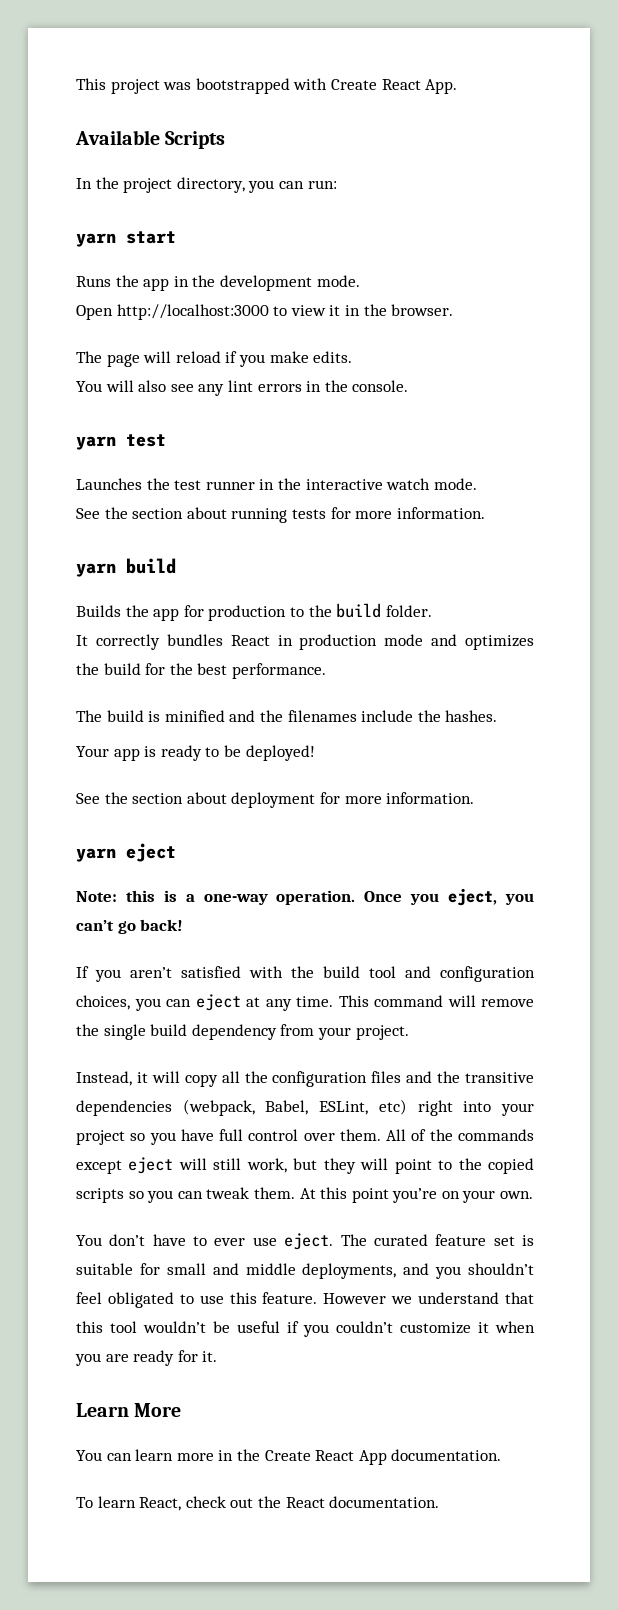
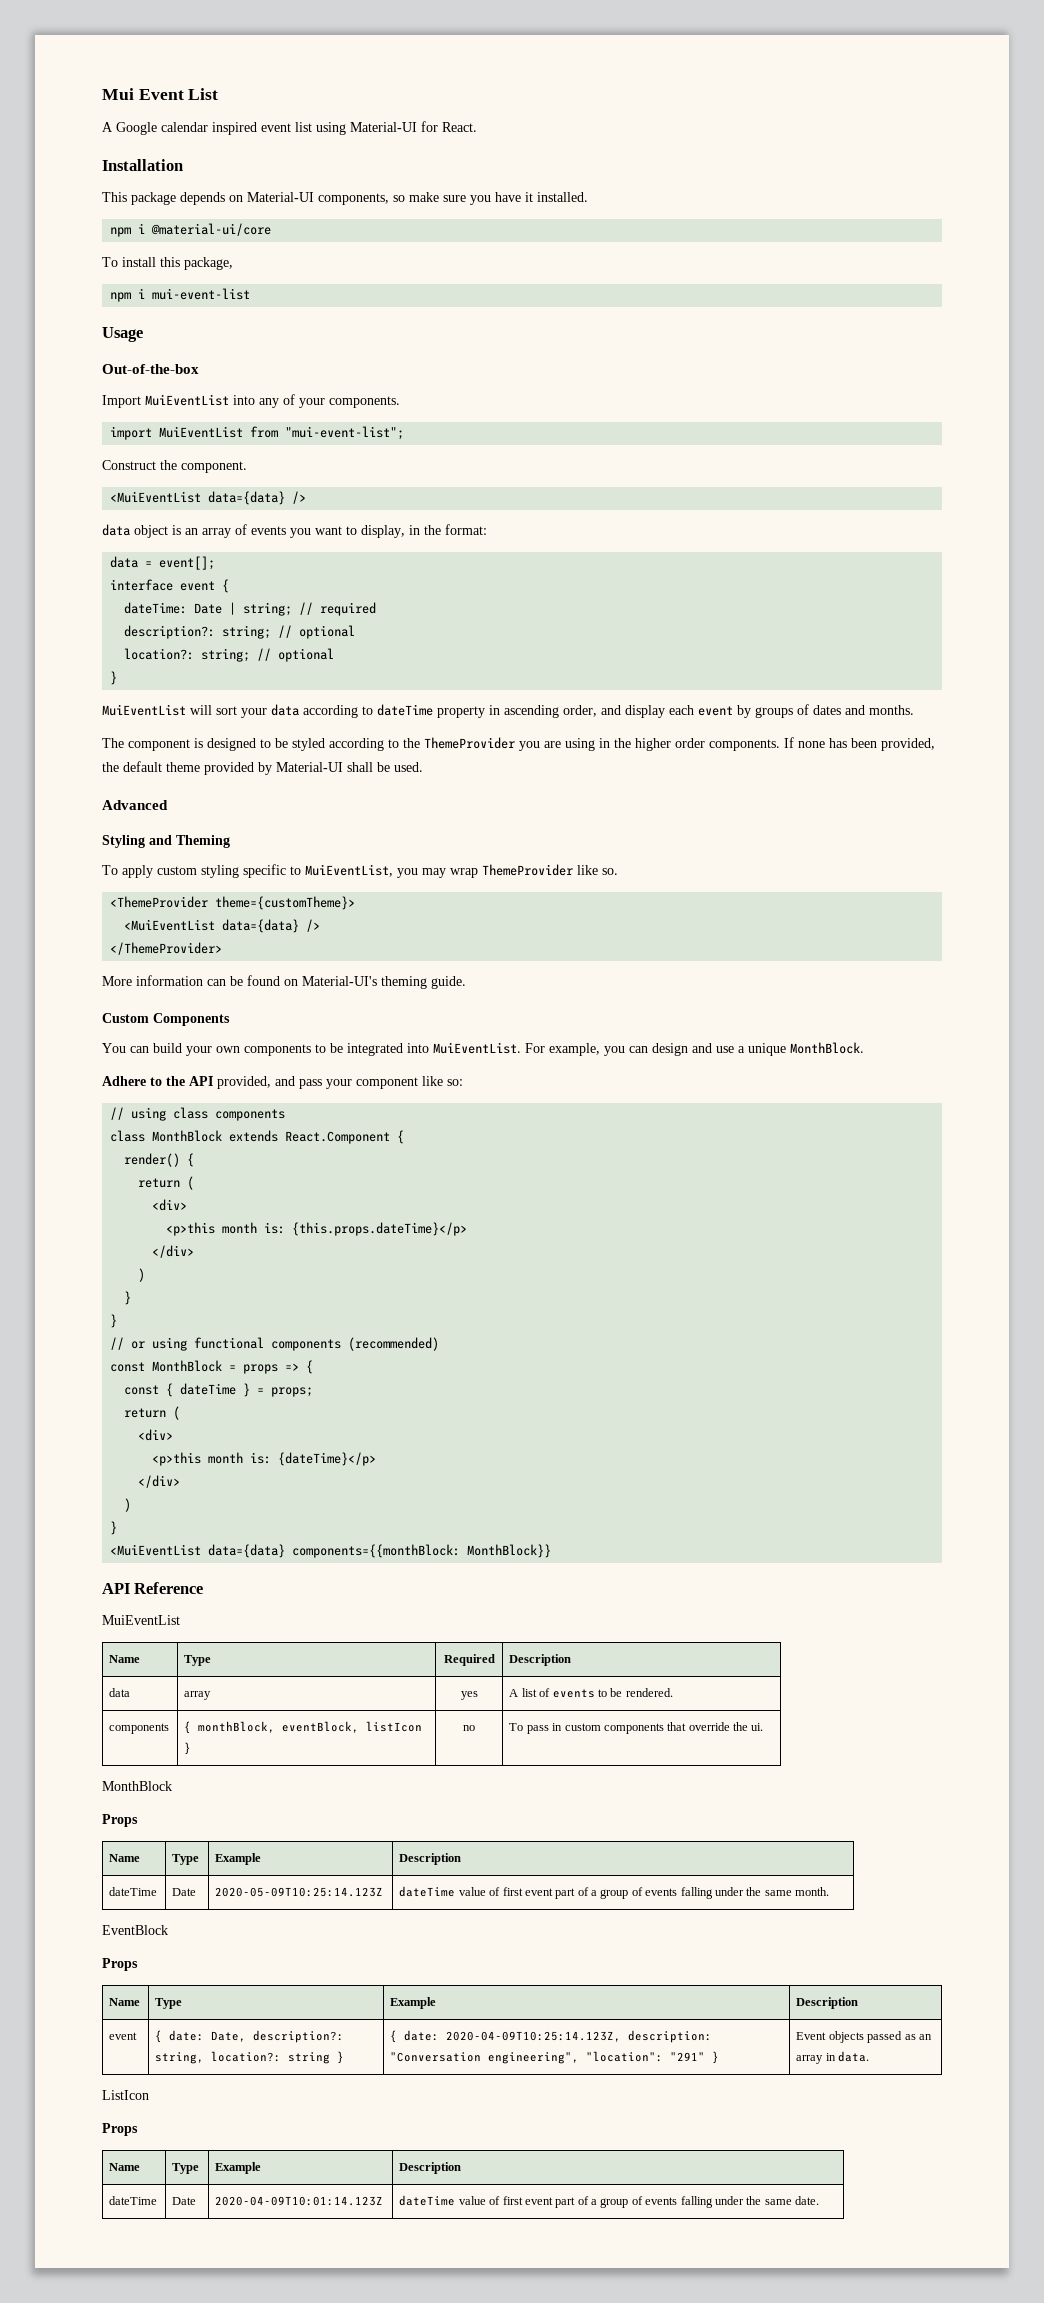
[76,78,458,94] [75,130,226,149] [76,177,337,193] [76,231,176,247] [76,275,360,291] [76,304,454,320] [76,351,353,367] [76,380,409,396] [76,434,166,450] [76,478,477,490] [76,507,485,523] [76,558,176,577] [76,603,432,621] [76,634,534,650] [76,663,326,679] [76,710,498,722] [76,745,315,761] [76,792,475,808] [76,843,176,862] [76,888,535,906] [76,919,184,934] [76,966,535,982] [76,994,534,1011] [76,1024,409,1040] [76,1071,534,1087] [76,1099,534,1116] [76,1129,534,1145] [76,1157,534,1174] [76,1187,534,1203] [76,1233,534,1250] [76,1263,534,1279] [76,1292,534,1308] [76,1321,535,1337] [75,1350,218,1366] [76,1403,182,1417] [76,1449,502,1465] [76,1496,440,1511] This project was bootstrapped with Create React App. // Available Scripts // In the project directory, you can run: // yarn start // Runs the app in the development mode. // Open http://localhost:3000 to view it in the browser. // The page will reload if you make edits. // You will also see any lint errors in the console. // yarn test // Launches the test runner in the interactive watch mode. // See the section about running tests for more information. // yarn build // Builds the app for production to the build folder. // It correctly bundles React in production mode and optimizes the build for the best performance. // The build is minified and the filenames include the hashes. // Your app is ready to be deployed! // See the section about deployment for more information. // yarn eject // Note: this is a one-way operation. Once you eject, you can’t go back! // If you aren’t satisfied with the build tool and configuration choices, you can eject at any time. This command will remove the single build dependency from your project. // Instead, it will copy all the configuration files and the transitive dependencies (webpack, Babel, ESLint, etc) right into your project so you have full control over them. All of the commands except eject will still work, but they will point to the copied scripts so you can tweak them. At this point you’re on your own. // You don’t have to ever use eject. The curated feature set is suitable for small and middle deployments, and you shouldn’t feel obligated to use this feature. However we understand that this tool wouldn’t be useful if you couldn’t customize it when you are ready for it. // Learn More // You can learn more in the Create React App documentation. // To learn React, check out the React documentation. -> [102,88,219,100] [102,121,477,135] [102,159,183,171] [102,192,588,205] [110,223,272,237] [102,257,233,270] [110,288,251,302] [102,327,143,342] [102,364,199,374] [102,394,400,408] [110,426,405,440] [102,460,247,473] [110,491,307,505] [102,524,487,538] [110,556,216,570] [110,579,230,593] [124,602,377,616] [124,625,356,639] [124,648,335,662] [110,671,118,685] [102,704,914,718] [102,737,935,751] [102,761,423,775] [102,800,168,810] [102,835,230,848] [102,864,618,878] [110,896,356,910] [124,919,321,933] [110,942,223,955] [102,975,466,989] [102,1013,230,1026] [102,1042,864,1056] [102,1076,463,1089] [110,1107,286,1121] [110,1130,405,1144] [124,1153,195,1167] [138,1176,195,1190] [152,1199,188,1211] [166,1222,468,1236] [152,1245,195,1258] [138,1268,146,1282] [124,1291,132,1305] [110,1314,118,1328] [110,1337,440,1351] [110,1360,314,1374] [124,1383,314,1397] [124,1406,181,1420] [138,1429,174,1441] [152,1452,377,1466] [138,1475,181,1488] [124,1498,132,1512] [110,1521,118,1535] [110,1544,552,1558] [102,1582,204,1594] [102,1615,180,1625] [109,1655,141,1663] [184,1655,212,1666] [443,1654,495,1666] [509,1654,572,1666] [109,1688,131,1697] [184,1691,212,1700] [460,1691,478,1700] [509,1688,673,1698] [109,1723,170,1734] [184,1721,423,1734] [184,1742,192,1755] [463,1725,475,1731] [509,1722,764,1734] [102,1781,172,1791] [102,1814,138,1827] [109,1854,141,1862] [172,1854,200,1865] [215,1853,262,1865] [399,1853,462,1865] [109,1887,158,1896] [172,1888,197,1896] [215,1887,384,1897] [399,1886,830,1899] [102,1925,168,1935] [102,1958,138,1971] [109,1998,141,2006] [155,1998,183,2009] [390,1997,437,2009] [796,1997,859,2009] [109,2032,138,2040] [155,2030,345,2043] [155,2051,345,2064] [390,2030,713,2043] [390,2051,720,2064] [796,2031,932,2043] [796,2051,870,2064] [102,2090,149,2100] [102,2123,138,2136] [109,2163,141,2171] [172,2163,200,2174] [215,2162,262,2174] [399,2162,462,2174] [109,2196,158,2205] [172,2197,197,2205] [215,2196,384,2206] [399,2195,820,2208] Mui Event List // A Google calendar inspired event list using Material-UI for React. // Installation // This package depends on Material-UI components, so make sure you have it installed. // npm i @material-ui/core // To install this package, // npm i mui-event-list // Usage // Out-of-the-box // Import MuiEventList into any of your components. // import MuiEventList from "mui-event-list"; // Construct the component. // <MuiEventList data={data} /> // data object is an array of events you want to display, in the format: // data = event[]; // interface event { // dateTime: Date | string; // required // description?: string; // optional // location?: string; // optional // } // MuiEventList will sort your data according to dateTime property in ascending order, and display each event by groups of dates and months. // The component is designed to be styled according to the ThemeProvider you are using in the higher order components. If none has been provided, the default theme provided by Material-UI shall be used. // Advanced // Styling and Theming // To apply custom styling specific to MuiEventList, you may wrap ThemeProvider like so. // <ThemeProvider theme={customTheme}> // <MuiEventList data={data} /> // </ThemeProvider> // More information can be found on Material-UI's theming guide. // Custom Components // You can build your own components to be integrated into MuiEventList. For example, you can design and use a unique MonthBlock. // Adhere to the API provided, and pass your component like so: // // using class components // class MonthBlock extends React.Component { // render() { // return ( // <div> // <p>this month is: {this.props.dateTime}</p> // </div> // ) // } // } // // or using functional components (recommended) // const MonthBlock = props => { // const { dateTime } = props; // return ( // <div> // <p>this month is: {dateTime}</p> // </div> // ) // } // <MuiEventList data={data} components={{monthBlock: MonthBlock}} // API Reference // MuiEventList // Name | Type | Required | Description // data | array | yes | A list of events to be rendered. // components | { monthBlock, eventBlock, listIcon } | no | To pass in custom components that override the ui. // MonthBlock // Props // Name | Type | Example | Description // dateTime | Date | 2020-05-09T10:25:14.123Z | dateTime value of first event part of a group of events falling under the same month. // EventBlock // Props // Name | Type | Example | Description // event | { date: Date, description?: string, location?: string } | { date: 2020-04-09T10:25:14.123Z, description: "Conversation engineering", "location": "291" } | Event objects passed as an array in data. // ListIcon // Props // Name | Type | Example | Description // dateTime | Date | 2020-04-09T10:01:14.123Z | dateTime value of first event part of a group of events falling under the same date.

